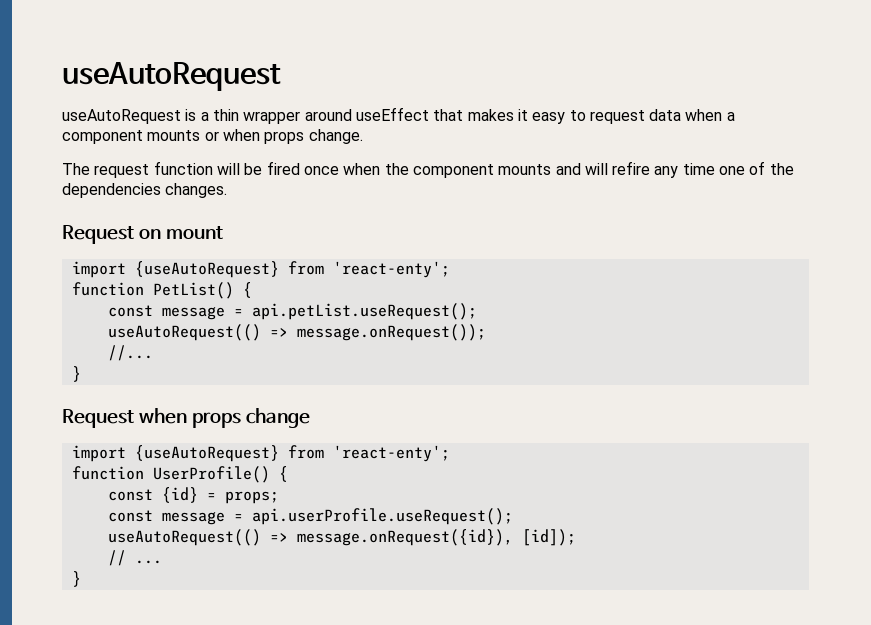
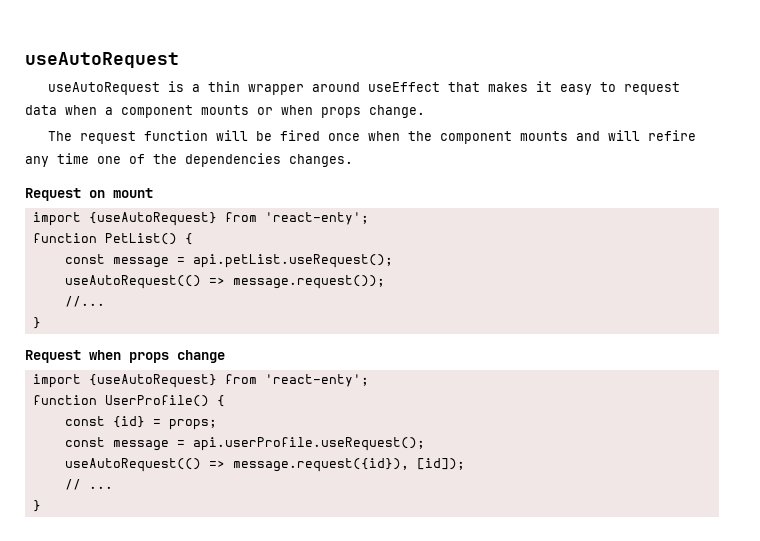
[296,324,486,341] message.onRequest()); -> [232,275,385,289] message.request());
[296,529,513,546] message.onRequest({id}), -> [232,458,409,472] message.request({id}),

